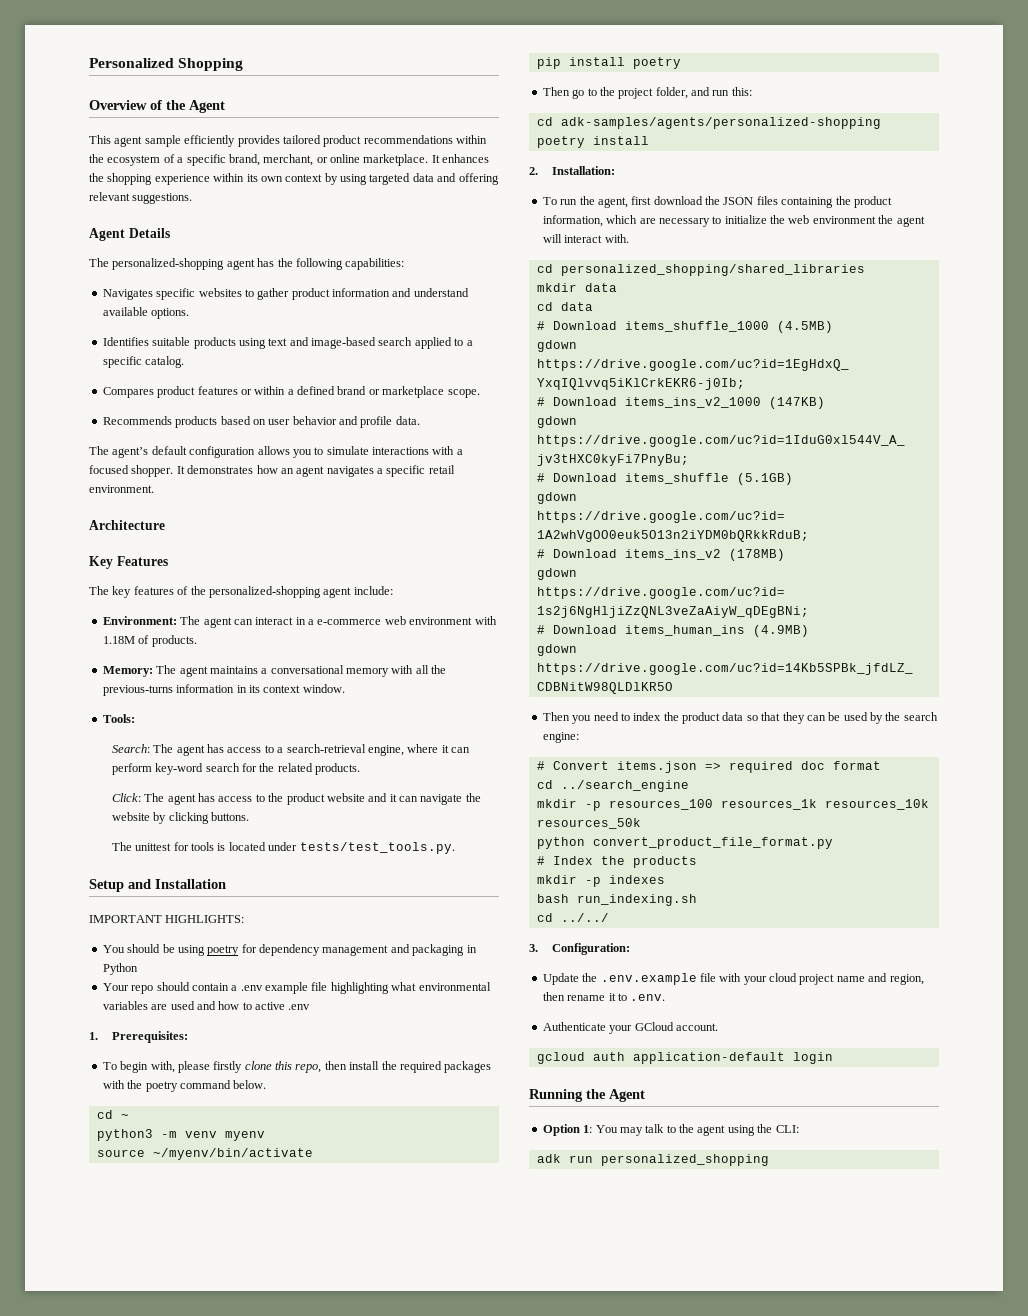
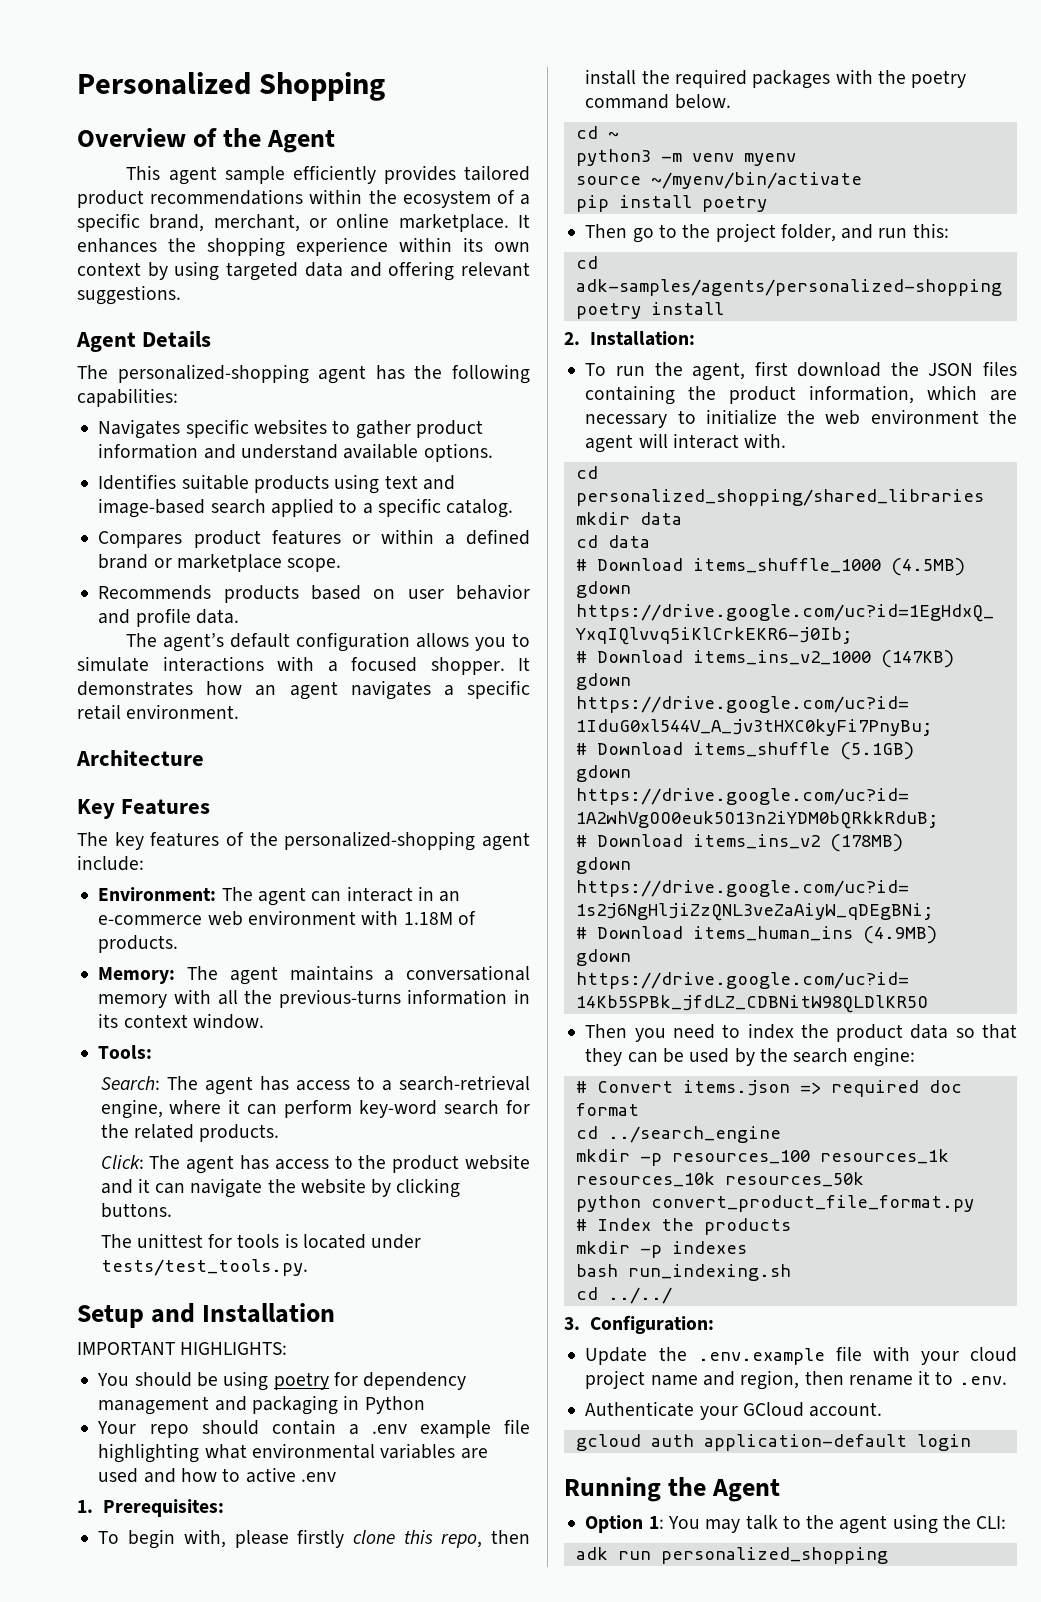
[308,619,314,625] a -> [439,891,461,902] an

